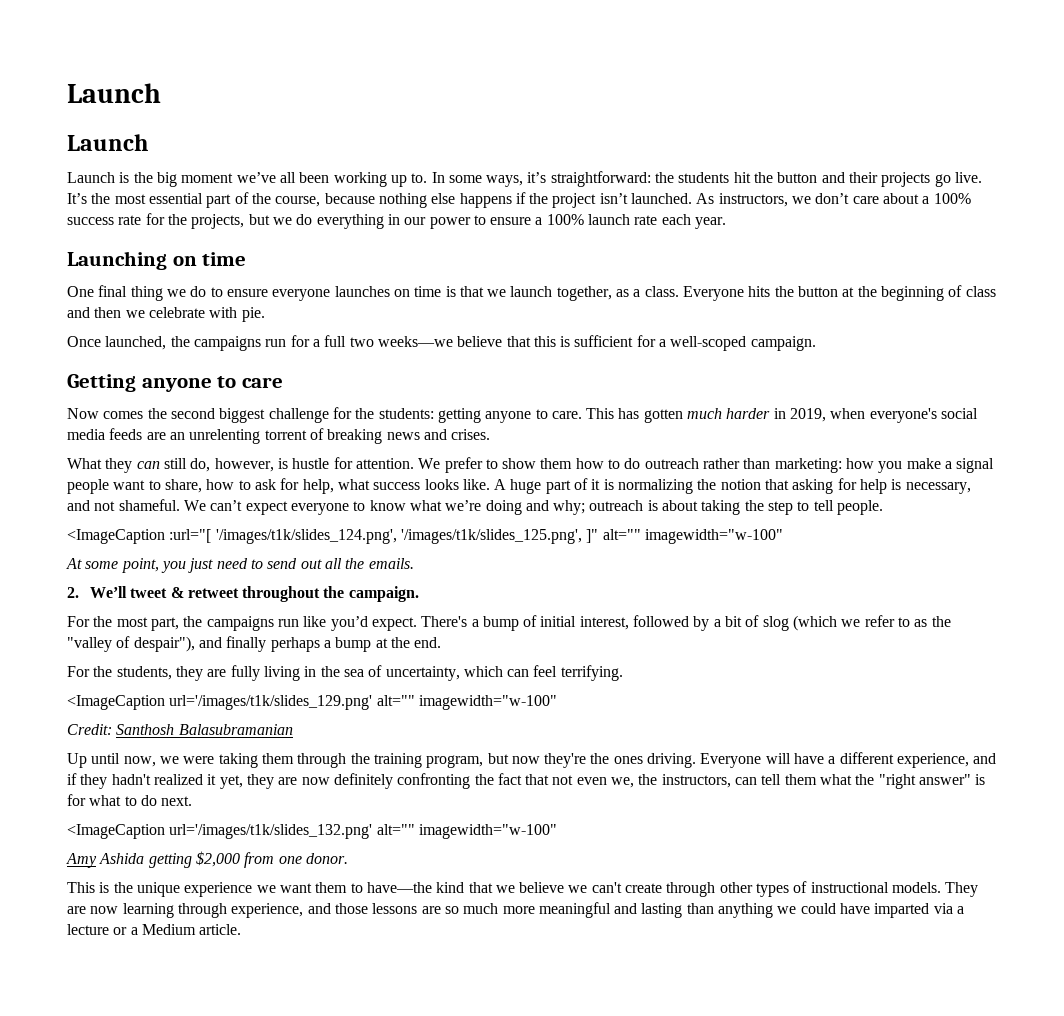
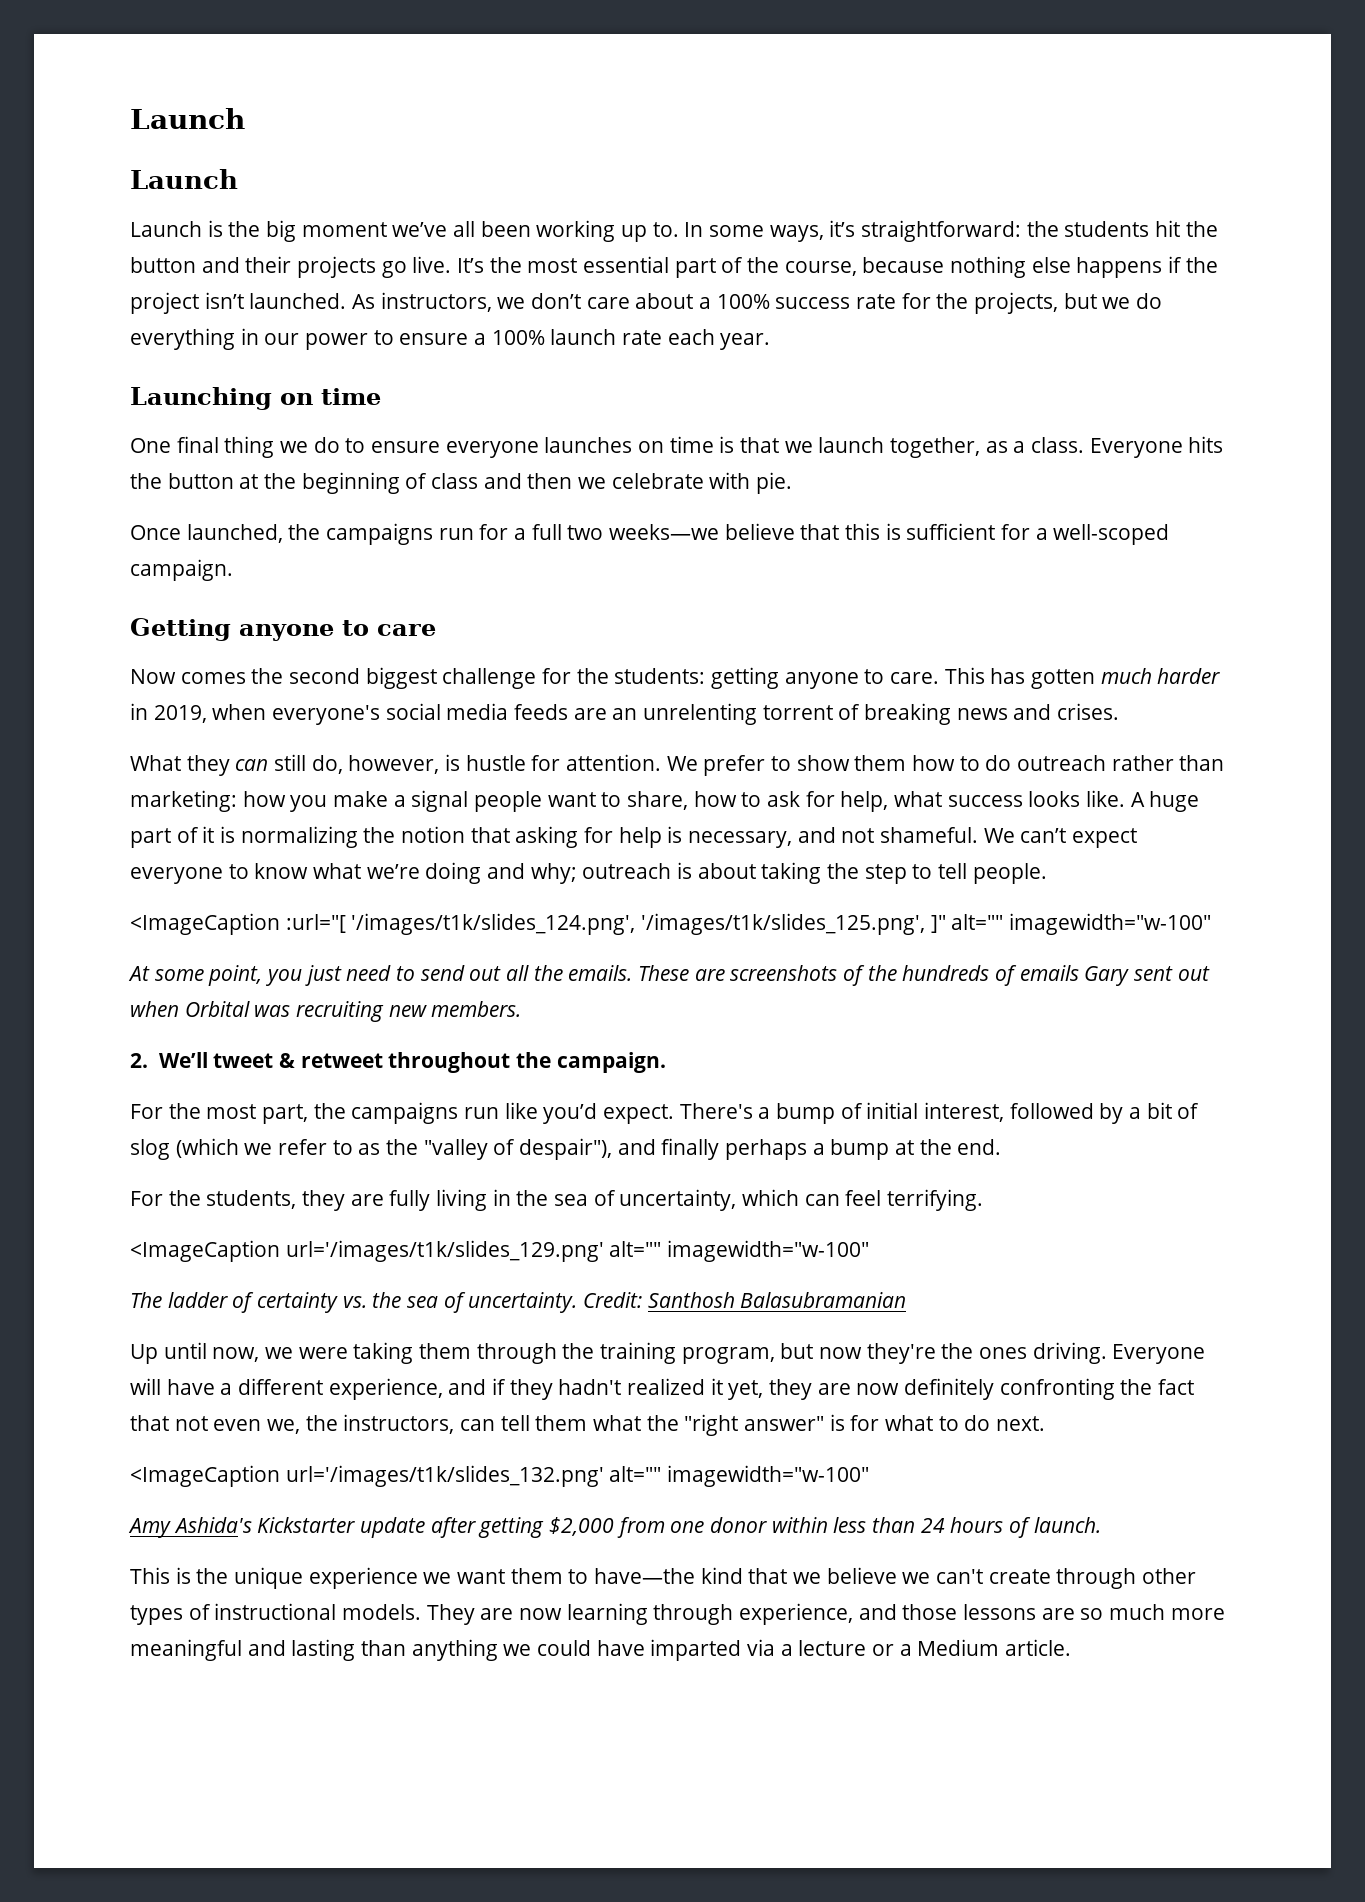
(414, 563) none -> [638,965,1210,986] [130,1001,522,1022] These are screenshots of the hundreds of emails Gary sent out when Orbital was recruiting new members.
(557, 702) none -> [130,1292,578,1313] The ladder of certainty vs. the sea of uncertainty.
[99,851,348,868] Ashida getting $2,000 from one donor. -> [173,1517,1101,1538] Ashida's Kickstarter update after getting $2,000 from one donor within less than 24 hours of launch.

